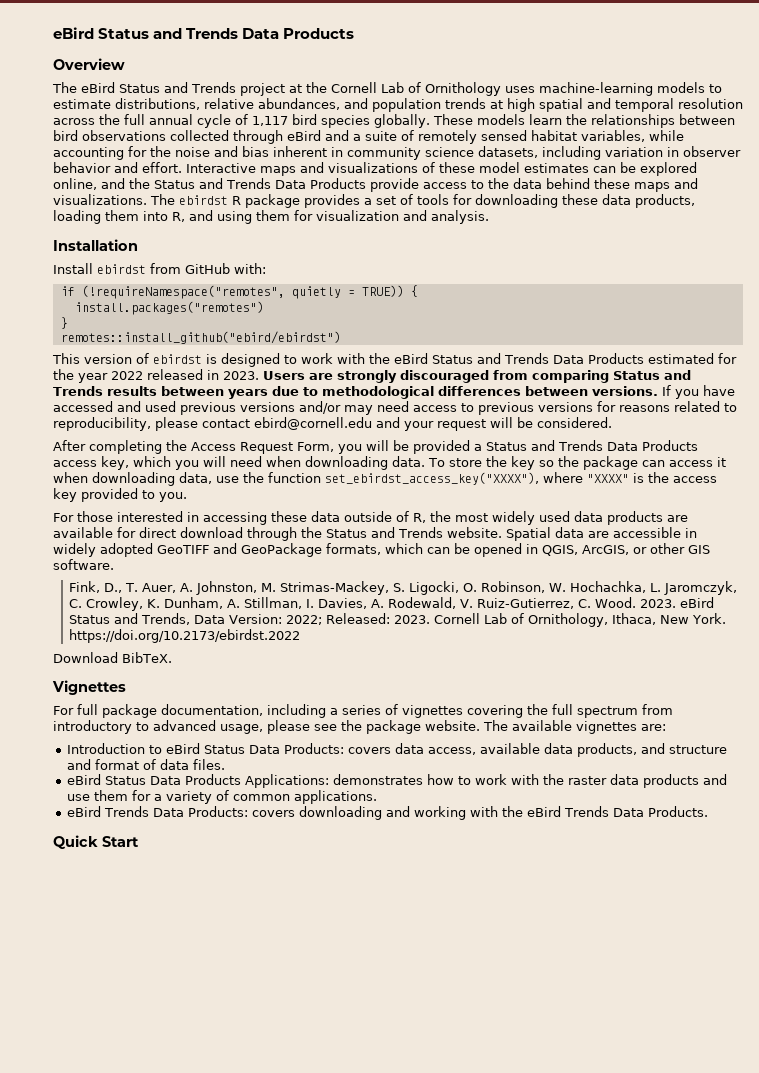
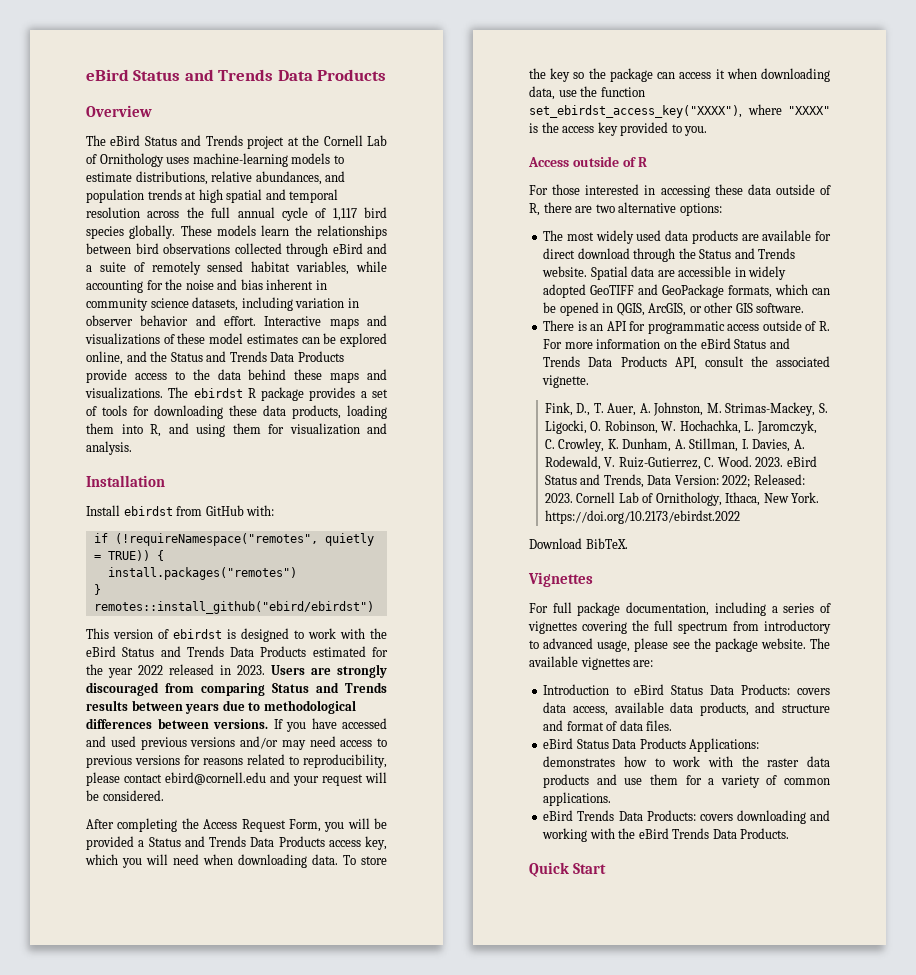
(187, 497) none -> [528,156,648,167] // Access outside of R
[430,511,451,522] the -> [543,202,722,216] [543,230,564,241] there are two alternative options: // The
(114, 564) none -> [543,320,830,334] [543,338,790,349] [543,356,830,370] [542,375,590,388] // There is an API for programmatic access outside of R. For more information on the eBird Status and Trends Data Products API, consult the associated vignette.

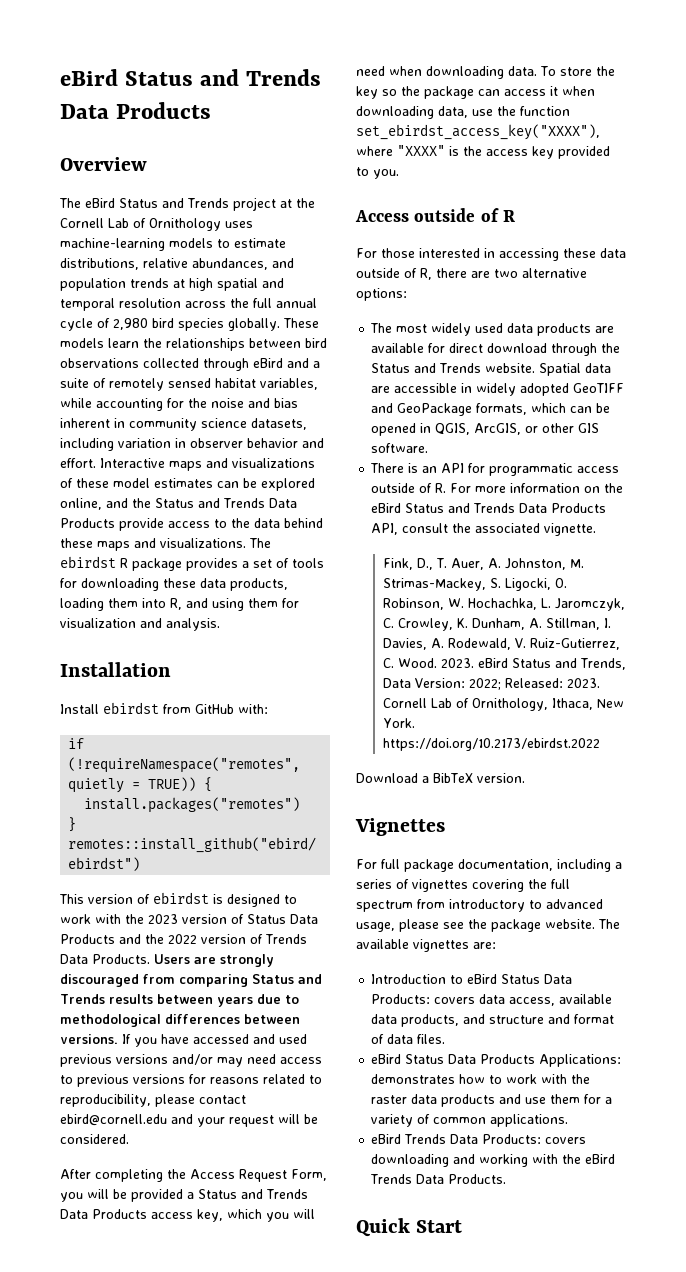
[332,208,357,221] 1,117 -> [113,318,148,330] 2,980
[86,646,388,657] [86,664,265,678] eBird Status and Trends Data Products estimated for the year 2022 released in 2023. -> [148,914,318,924] [60,934,307,944] [60,954,150,964] 2023 version of Status Data Products and the 2022 version of Trends Data Products.
[585,538,628,549] BibTeX. -> [422,773,525,783] a BibTeX version.

